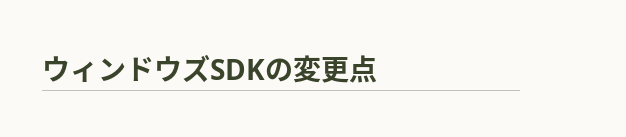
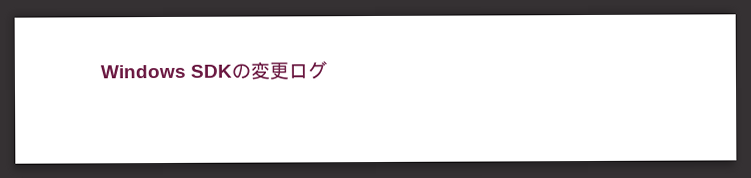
[42,54,210,83] ウィンドウズ -> [100,64,186,79] Windows
[349,55,377,83] 点 -> [288,61,328,80] ログ

